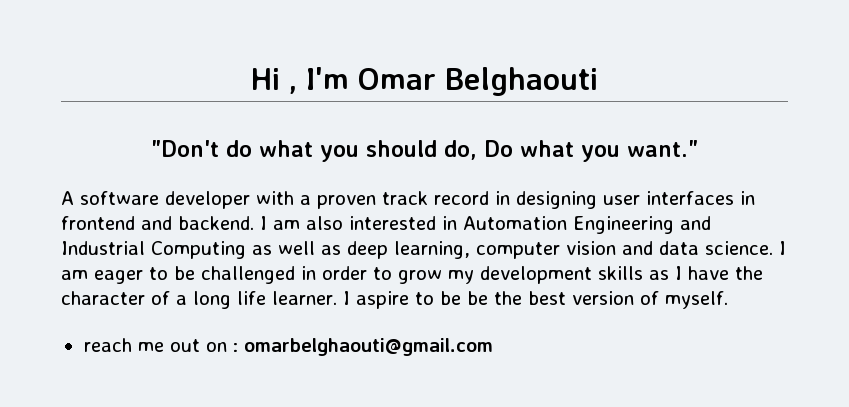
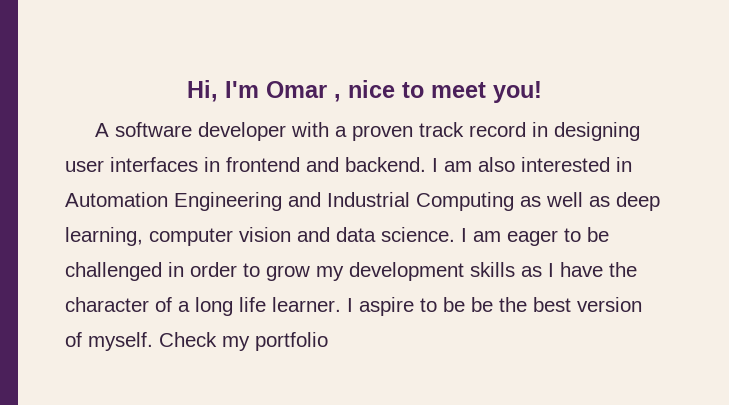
[251,67,598,96] [151,140,699,162] Hi , I'm Omar Belghaouti // "Don't do what you should do, Do what you want." -> [187,80,542,103] Hi, I'm Omar , nice to meet you!
[83,338,493,356] // reach me out on : omarbelghaouti@gmail.com -> [159,332,328,351] Check my portfolio

